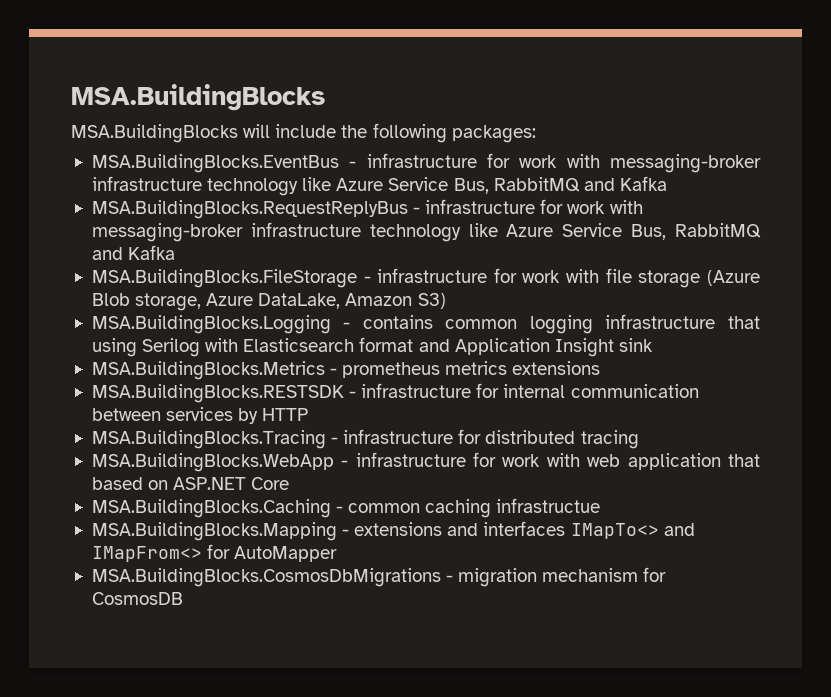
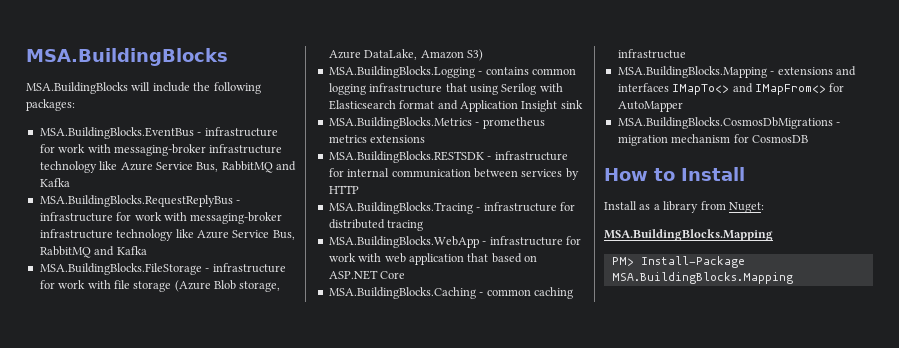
(183, 598) none -> [604,167,745,181] [604,201,764,213] [604,229,773,241] [611,256,745,268] [611,272,793,284] // How to Install // Install as a library from Nuget: // MSA.BuildingBlocks.Mapping // PM> Install-Package MSA.BuildingBlocks.Mapping

